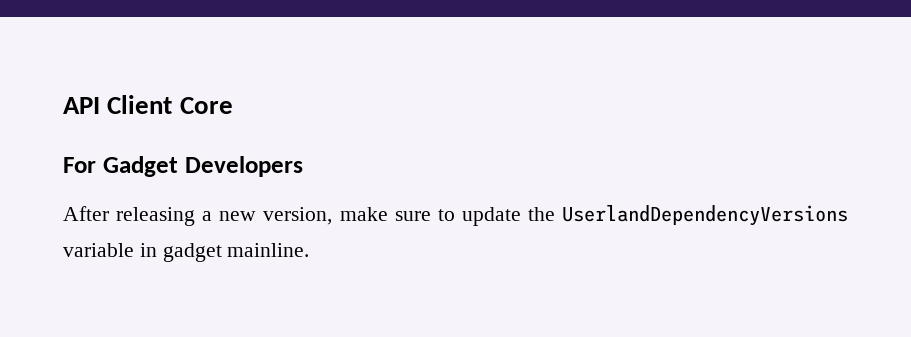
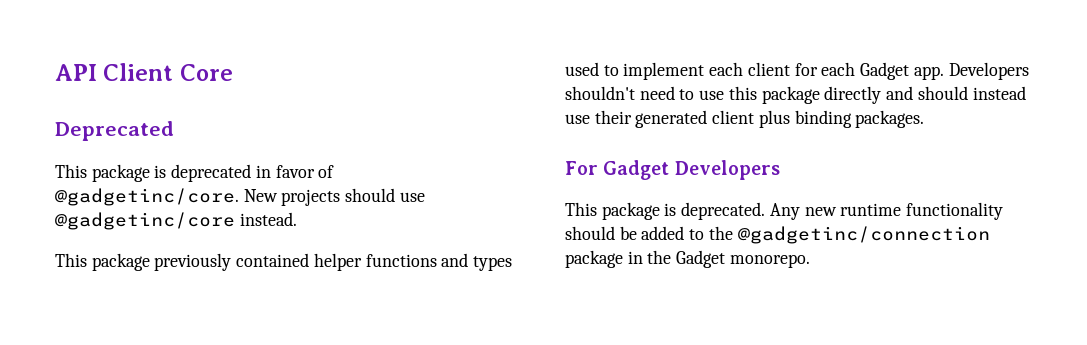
[63,156,303,177] [63,205,849,226] [63,243,310,262] For Gadget Developers // After releasing a new version, make sure to update the UserlandDependencyVersions variable in gadget mainline. -> [55,121,174,141] [55,164,335,182] [55,188,425,206] [55,212,297,230] [55,253,513,271] [565,62,1029,80] [565,86,1026,104] [565,110,925,128] [565,160,780,180] [565,202,1004,220] [565,226,990,244] [565,250,810,268] Deprecated // This package is deprecated in favor of @gadgetinc/core. New projects should use @gadgetinc/core instead. // This package previously contained helper functions and types used to implement each client for each Gadget app. Developers shouldn't need to use this package directly and should instead use their generated client plus binding packages. // For Gadget Developers // This package is deprecated. Any new runtime functionality should be added to the @gadgetinc/connection package in the Gadget monorepo.

